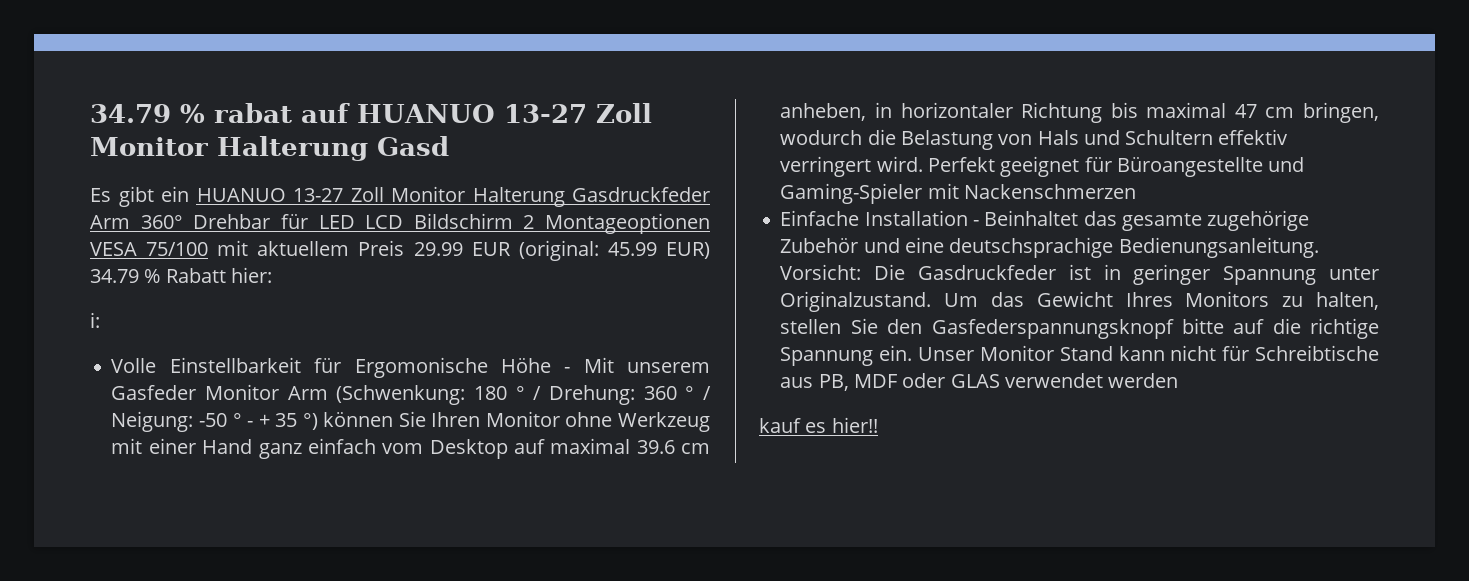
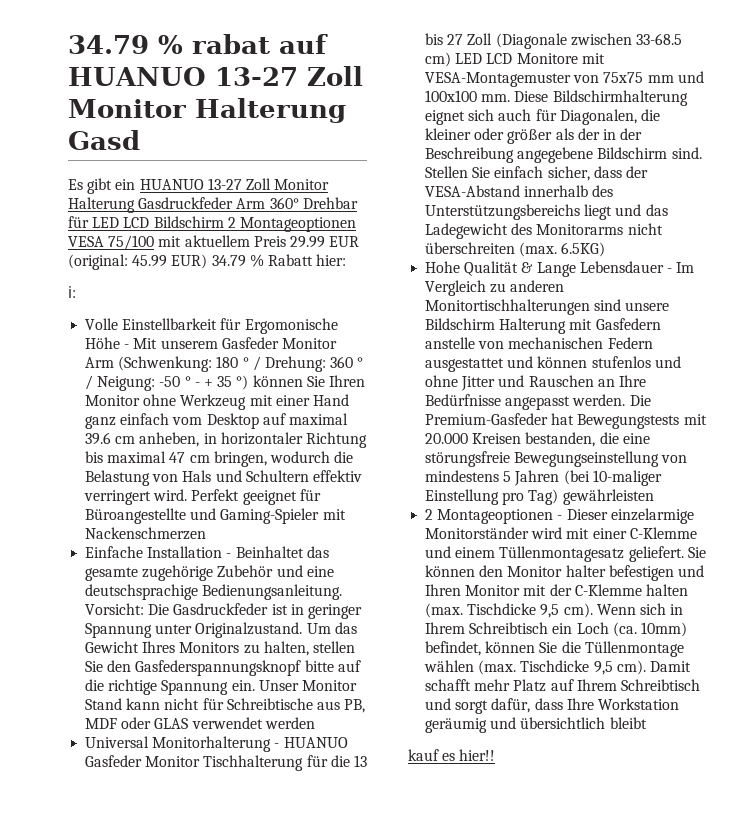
(1179, 380) none -> [85,736,348,752] [85,755,367,771] [425,33,682,49] [425,52,605,67] [425,71,704,87] [425,90,688,106] [425,109,660,125] [425,128,643,144] [425,147,702,163] [425,166,648,181] [425,185,614,197] [425,204,668,220] [425,223,663,239] [425,242,606,257] [425,261,695,277] [425,280,565,296] [425,299,670,315] [425,318,661,334] [425,337,653,349] [425,356,681,372] [425,375,646,391] [425,394,651,410] [425,413,707,429] [425,432,650,447] [425,451,688,467] [425,470,662,486] [425,489,654,505] [425,508,694,524] [425,527,697,539] [425,546,706,562] [425,565,704,581] [425,584,688,596] [425,603,684,618] [425,622,687,637] [425,641,684,657] [424,660,691,675] [425,679,700,692] [425,698,679,714] [425,717,647,733] // Universal Monitorhalterung - HUANUO Gasfeder Monitor Tischhalterung für die 13 bis 27 Zoll (Diagonale zwischen 33-68.5 cm) LED LCD Monitore mit VESA-Montagemuster von 75x75 mm und 100x100 mm. Diese Bildschirmhalterung eignet sich auch für Diagonalen, die kleiner oder größer als der in der Beschreibung angegebene Bildschirm sind. Stellen Sie einfach sicher, dass der VESA-Abstand innerhalb des Unterstützungsbereichs liegt und das Ladegewicht des Monitorarms nicht überschreiten (max. 6.5KG) // Hohe Qualität & Lange Lebensdauer - Im Vergleich zu anderen Monitortischhalterungen sind unsere Bildschirm Halterung mit Gasfedern anstelle von mechanischen Federn ausgestattet und können stufenlos und ohne Jitter und Rauschen an Ihre Bedürfnisse angepasst werden. Die Premium-Gasfeder hat Bewegungstests mit 20.000 Kreisen bestanden, die eine störungsfreie Bewegungseinstellung von mindestens 5 Jahren (bei 10-maliger Einstellung pro Tag) gewährleisten // 2 Montageoptionen - Dieser einzelarmige Monitorständer wird mit einer C-Klemme und einem Tüllenmontagesatz geliefert. Sie können den Monitor halter befestigen und Ihren Monitor mit der C-Klemme halten (max. Tischdicke 9,5 cm). Wenn sich in Ihrem Schreibtisch ein Loch (ca. 10mm) befindet, können Sie die Tüllenmontage wählen (max. Tischdicke 9,5 cm). Damit schafft mehr Platz auf Ihrem Schreibtisch und sorgt dafür, dass Ihre Workstation geräumig und übersichtlich bleibt

